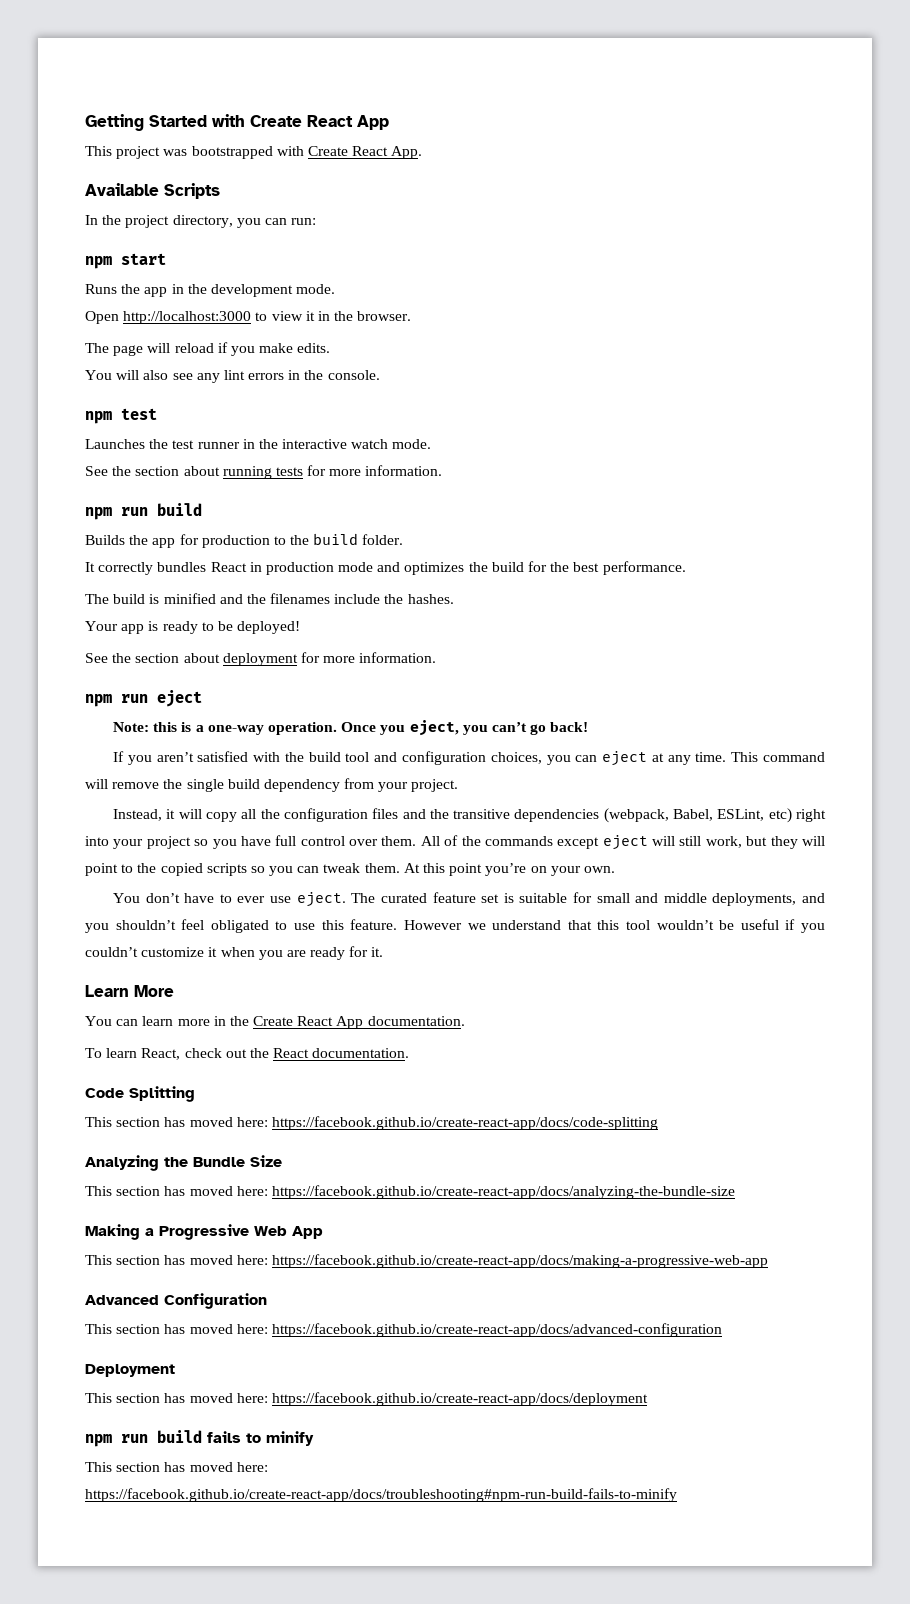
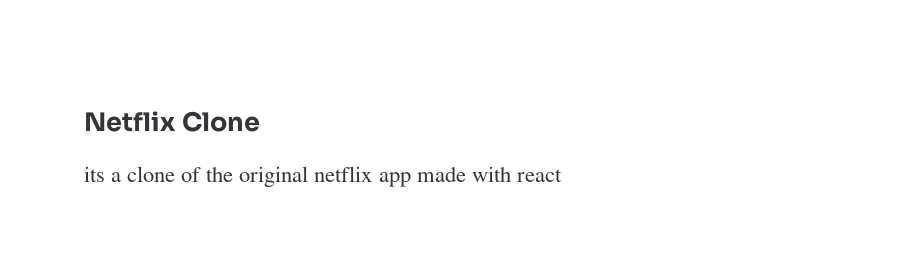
[85,114,389,131] [85,146,423,159] [85,183,220,199] [85,215,317,228] [85,253,166,269] [85,284,336,297] [85,311,412,324] [85,342,331,356] [85,370,380,383] [85,408,157,424] [85,439,432,449] [85,465,443,479] [85,503,202,520] [85,533,404,548] [85,561,686,575] [85,593,454,604] [85,621,301,634] [85,652,437,666] [85,690,202,707] [113,720,589,736] [113,751,825,766] [85,778,459,792] [113,808,826,823] [85,835,826,850] [85,863,615,876] [113,892,826,907] [85,919,825,933] [85,946,384,960] [85,985,174,997] [85,1016,465,1029] [85,1048,410,1060] [85,1086,195,1102] [85,1116,658,1130] [85,1155,282,1171] [85,1185,735,1199] [85,1224,323,1240] [85,1254,768,1268] [85,1293,267,1309] [85,1323,722,1337] [85,1364,175,1377] [85,1392,648,1406] [85,1430,314,1447] [85,1462,268,1472] [85,1488,677,1502] Getting Started with Create React App // This project was bootstrapped with Create React App. // Available Scripts // In the project directory, you can run: // npm start // Runs the app in the development mode. // Open http://localhost:3000 to view it in the browser. // The page will reload if you make edits. // You will also see any lint errors in the console. // npm test // Launches the test runner in the interactive watch mode. // See the section about running tests for more information. // npm run build // Builds the app for production to the build folder. // It correctly bundles React in production mode and optimizes the build for the best performance. // The build is minified and the filenames include the hashes. // Your app is ready to be deployed! // See the section about deployment for more information. // npm run eject // Note: this is a one-way operation. Once you eject, you can’t go back! // If you aren’t satisfied with the build tool and configuration choices, you can eject at any time. This command will remove the single build dependency from your project. // Instead, it will copy all the configuration files and the transitive dependencies (webpack, Babel, ESLint, etc) right into your project so you have full control over them. All of the commands except eject will still work, but they will point to the copied scripts so you can tweak them. At this point you’re on your own. // You don’t have to ever use eject. The curated feature set is suitable for small and middle deployments, and you shouldn’t feel obligated to use this feature. However we understand that this tool wouldn’t be useful if you couldn’t customize it when you are ready for it. // Learn More // You can learn more in the Create React App documentation. // To learn React, check out the React documentation. // Code Splitting // This section has moved here: https://facebook.github.io/create-react-app/docs/code-splitting // Analyzing the Bundle Size // This section has moved here: https://facebook.github.io/create-react-app/docs/analyzing-the-bundle-size // Making a Progressive Web App // This section has moved here: https://facebook.github.io/create-react-app/docs/making-a-progressive-web-app // Advanced Configuration // This section has moved here: https://facebook.github.io/create-react-app/docs/advanced-configuration // Deployment // This section has moved here: https://facebook.github.io/create-react-app/docs/deployment // npm run build fails to minify // This section has moved here: https://facebook.github.io/create-react-app/docs/troubleshooting#npm-run-build-fails-to-minify -> [84,111,260,132] [84,166,562,187] Netflix Clone // its a clone of the original netflix app made with react

